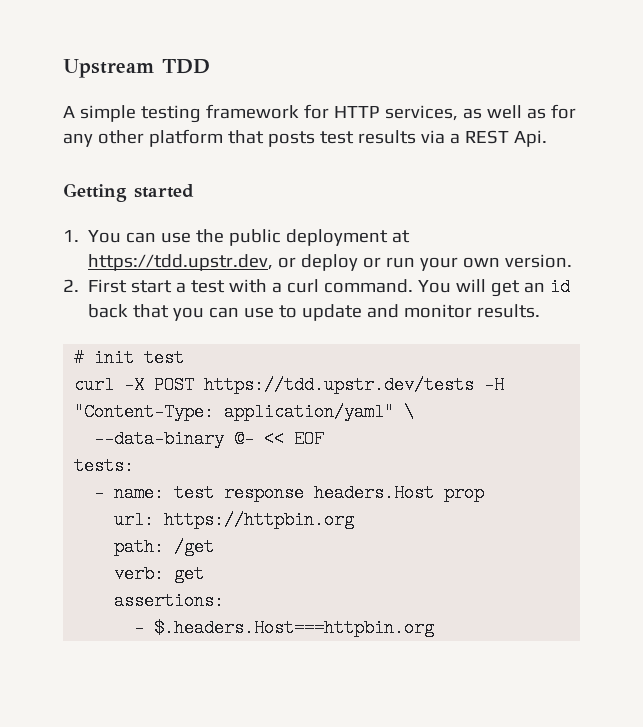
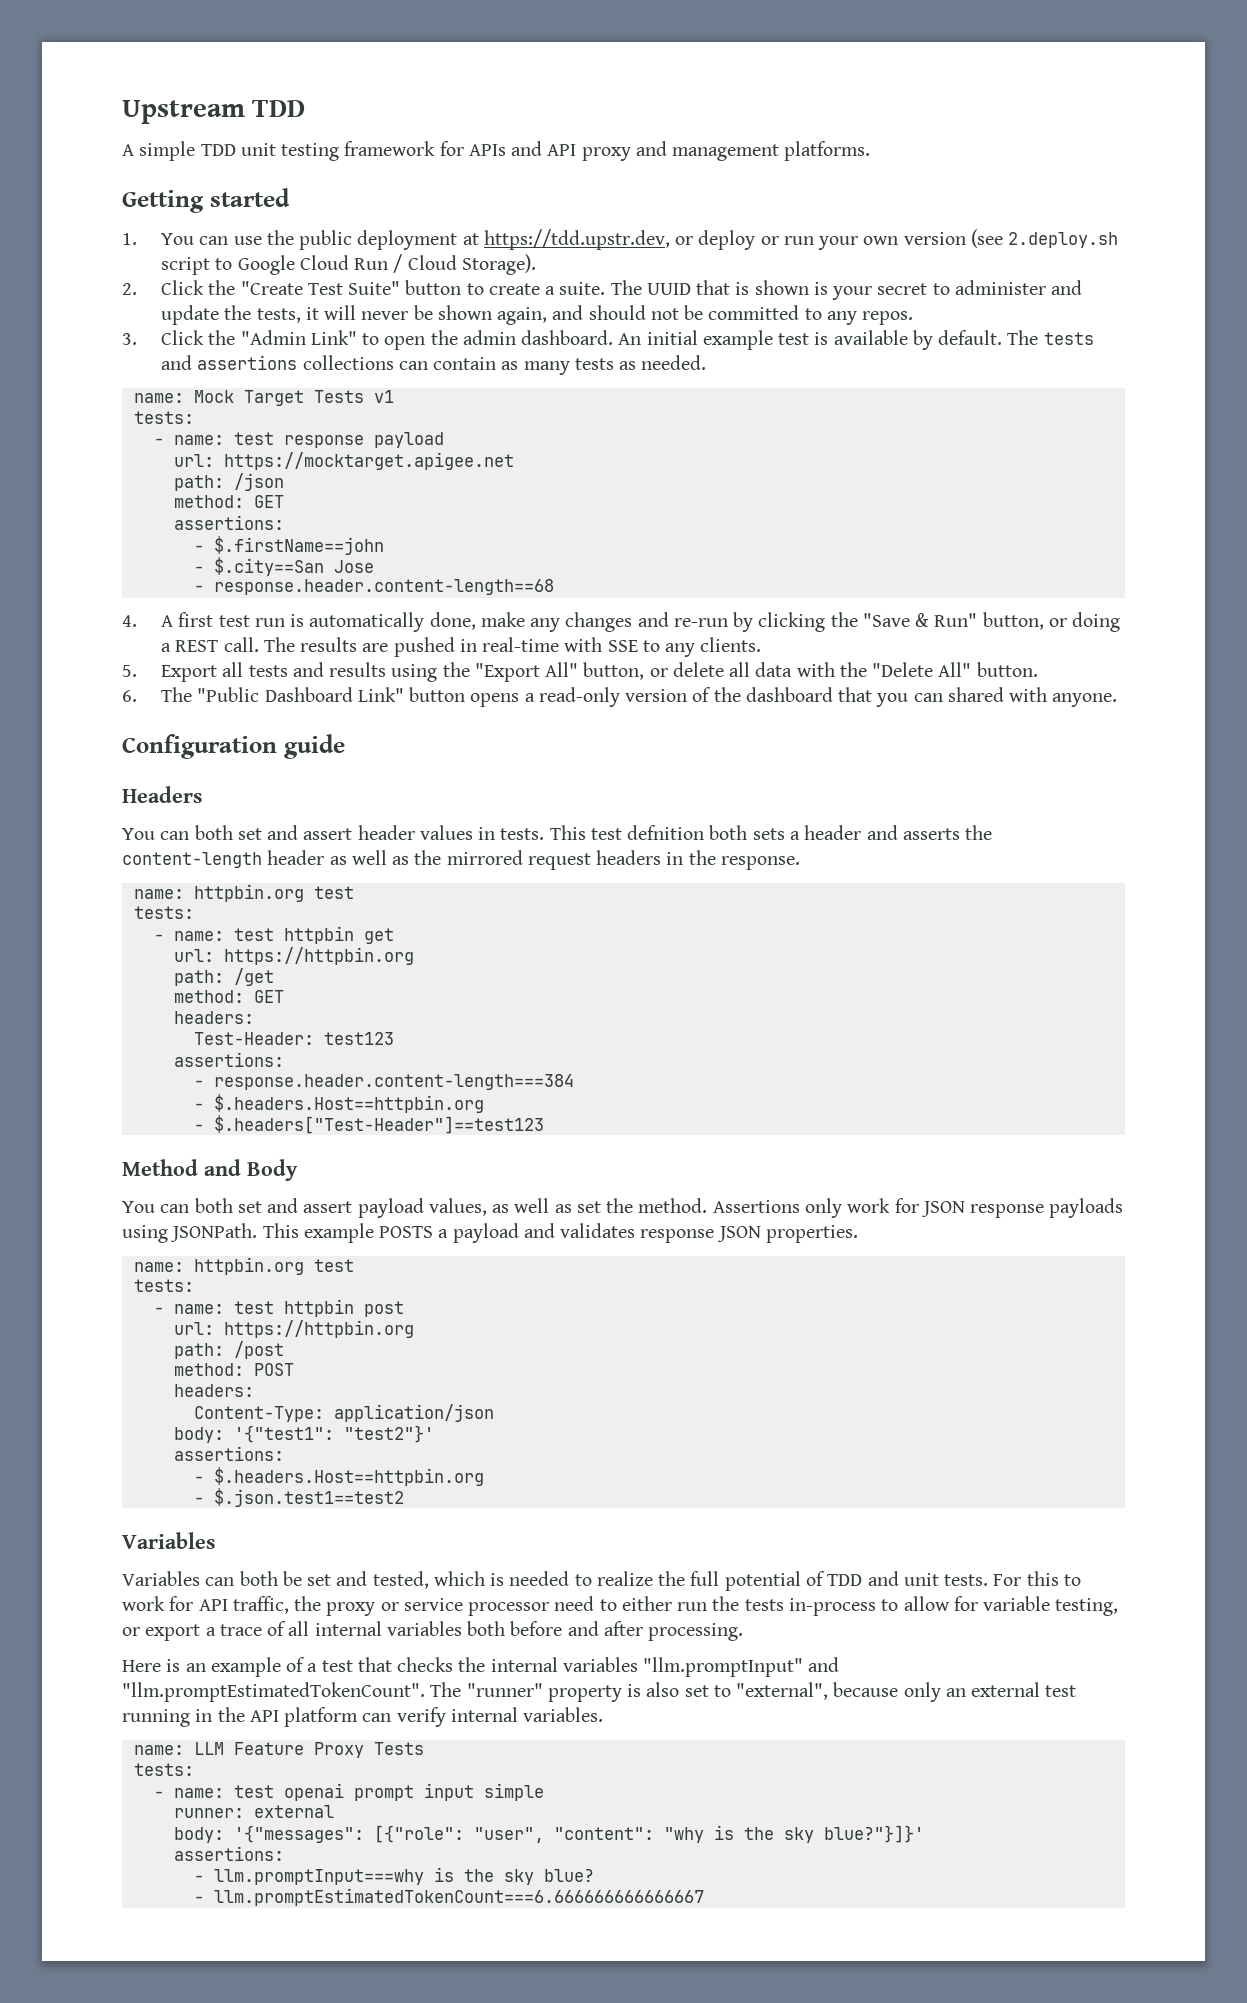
(136, 113) none -> [200,143,276,156] TDD unit
[333,104,576,121] [63,129,547,147] HTTP services, as well as for any other platform that posts test results via a REST Api. -> [468,141,871,161] APIs and API proxy and management platforms.
[505,254,573,268] [63,278,571,297] [88,304,541,321] [74,349,185,367] [74,376,505,394] [74,403,415,421] [94,430,325,448] version. // 2. First start a test with a curl command. You will get an id back that you can use to update and monitor results. // # init test // curl -X POST https://tdd.upstr.dev/tests -H "Content-Type: application/yaml" \ // --data-binary @- << EOF -> [903,229,1119,248] [160,254,536,275] [122,280,1083,300] [160,305,914,325] [122,330,1094,350] [160,355,707,375] [133,390,394,406] version (see 2.deploy.sh script to Google Cloud Run / Cloud Storage). // 2. Click the "Create Test Suite" button to create a suite. The UUID that is shown is your secret to administer and update the tests, it will never be shown again, and should not be committed to any repos. // 3. Click the "Admin Link" to open the admin dashboard. An initial example test is available by default. The tests and assertions collections can contain as many tests as needed. // name: Mock Target Tests v1
[314,484,485,502] [114,511,355,529] [114,538,215,556] [114,565,205,583] [114,592,225,610] [134,619,435,637] headers.Host prop // url: https://httpbin.org // path: /get // verb: get // assertions: // - $.headers.Host===httpbin.org -> [373,432,444,448] [173,452,514,470] [173,473,284,491] [173,495,284,508] [173,515,284,530] [193,536,384,555] [193,557,374,576] [193,579,554,595] [122,612,1121,632] [160,637,762,657] [122,662,1038,682] [122,687,1118,707] [122,734,345,759] [122,786,202,803] [122,825,993,840] [122,850,800,870] [133,884,354,902] [133,906,194,919] [153,926,394,944] [173,947,414,965] [173,968,274,986] [173,990,284,1003] [173,1011,254,1024] [193,1032,394,1045] [173,1052,284,1067] [193,1074,574,1090] [193,1094,484,1113] [193,1115,544,1134] [122,1159,298,1181] [122,1198,1124,1218] [122,1223,858,1243] [133,1257,354,1275] [133,1279,194,1292] [153,1299,404,1317] [173,1320,414,1338] [173,1341,284,1359] [173,1363,294,1376] [173,1384,254,1397] [193,1404,494,1422] [173,1425,434,1443] [173,1446,284,1461] [193,1467,484,1486] [193,1488,404,1507] [122,1532,215,1549] [122,1571,1081,1591] [122,1596,1119,1616] [122,1621,744,1641] [122,1657,840,1677] [122,1682,1077,1702] [122,1707,604,1727] [133,1742,424,1758] [133,1763,194,1776] [153,1783,544,1801] [173,1805,334,1818] [173,1825,924,1843] [173,1846,284,1861] [193,1867,594,1885] [193,1888,704,1906] payload // url: https://mocktarget.apigee.net // path: /json // method: GET // assertions: // - $.firstName==john // - $.city==San Jose // - response.header.content-length==68 // 4. A first test run is automatically done, make any changes and re-run by clicking the "Save & Run" button, or doing a REST call. The results are pushed in real-time with SSE to any clients. // 5. Export all tests and results using the "Export All" button, or delete all data with the "Delete All" button. // 6. The "Public Dashboard Link" button opens a read-only version of the dashboard that you can shared with anyone. // Configuration guide // Headers // You can both set and assert header values in tests. This test defnition both sets a header and asserts the content-length header as well as the mirrored request headers in the response. // name: httpbin.org test // tests: // - name: test httpbin get // url: https://httpbin.org // path: /get // method: GET // headers: // Test-Header: test123 // assertions: // - response.header.content-length===384 // - $.headers.Host==httpbin.org // - $.headers["Test-Header"]==test123 // Method and Body // You can both set and assert payload values, as well as set the method. Assertions only work for JSON response payloads using JSONPath. This example POSTS a payload and validates response JSON properties. // name: httpbin.org test // tests: // - name: test httpbin post // url: https://httpbin.org // path: /post // method: POST // headers: // Content-Type: application/json // body: '{"test1": "test2"}' // assertions: // - $.headers.Host==httpbin.org // - $.json.test1==test2 // Variables // Variables can both be set and tested, which is needed to realize the full potential of TDD and unit tests. For this to work for API traffic, the proxy or service processor need to either run the tests in-process to allow for variable testing, or export a trace of all internal variables both before and after processing. // Here is an example of a test that checks the internal variables "llm.promptInput" and "llm.promptEstimatedTokenCount". The "runner" property is also set to "external", because only an external test running in the API platform can verify internal variables. // name: LLM Feature Proxy Tests // tests: // - name: test openai prompt input simple // runner: external // body: '{"messages": [{"role": "user", "content": "why is the sky blue?"}]}' // assertions: // - llm.promptInput===why is the sky blue? // - llm.promptEstimatedTokenCount===6.666666666666667

